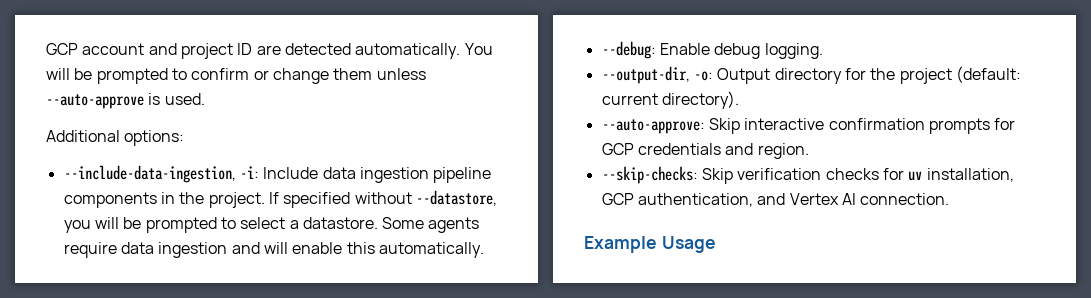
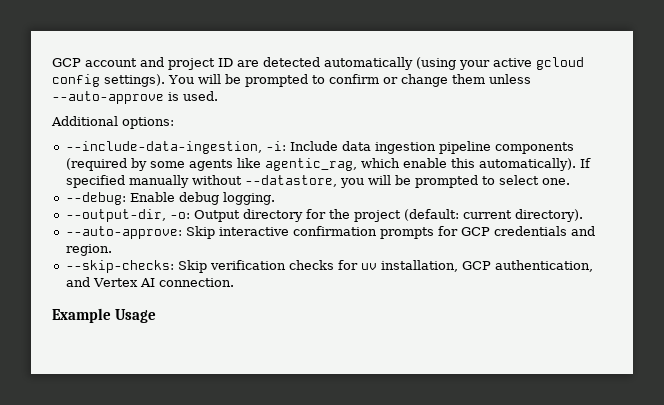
[355,43,461,59] automatically. -> [324,57,584,70] [52,74,165,87] automatically (using your active gcloud config settings).
[160,192,265,208] in the project. -> [65,158,576,171] (required by some agents like agentic_rag, which enable this automatically).
(351, 200) none -> [128,175,189,188] manually
[289,217,480,233] [63,242,484,258] a datastore. Some agents require data ingestion and will enable this automatically. -> [541,178,570,185] one.

